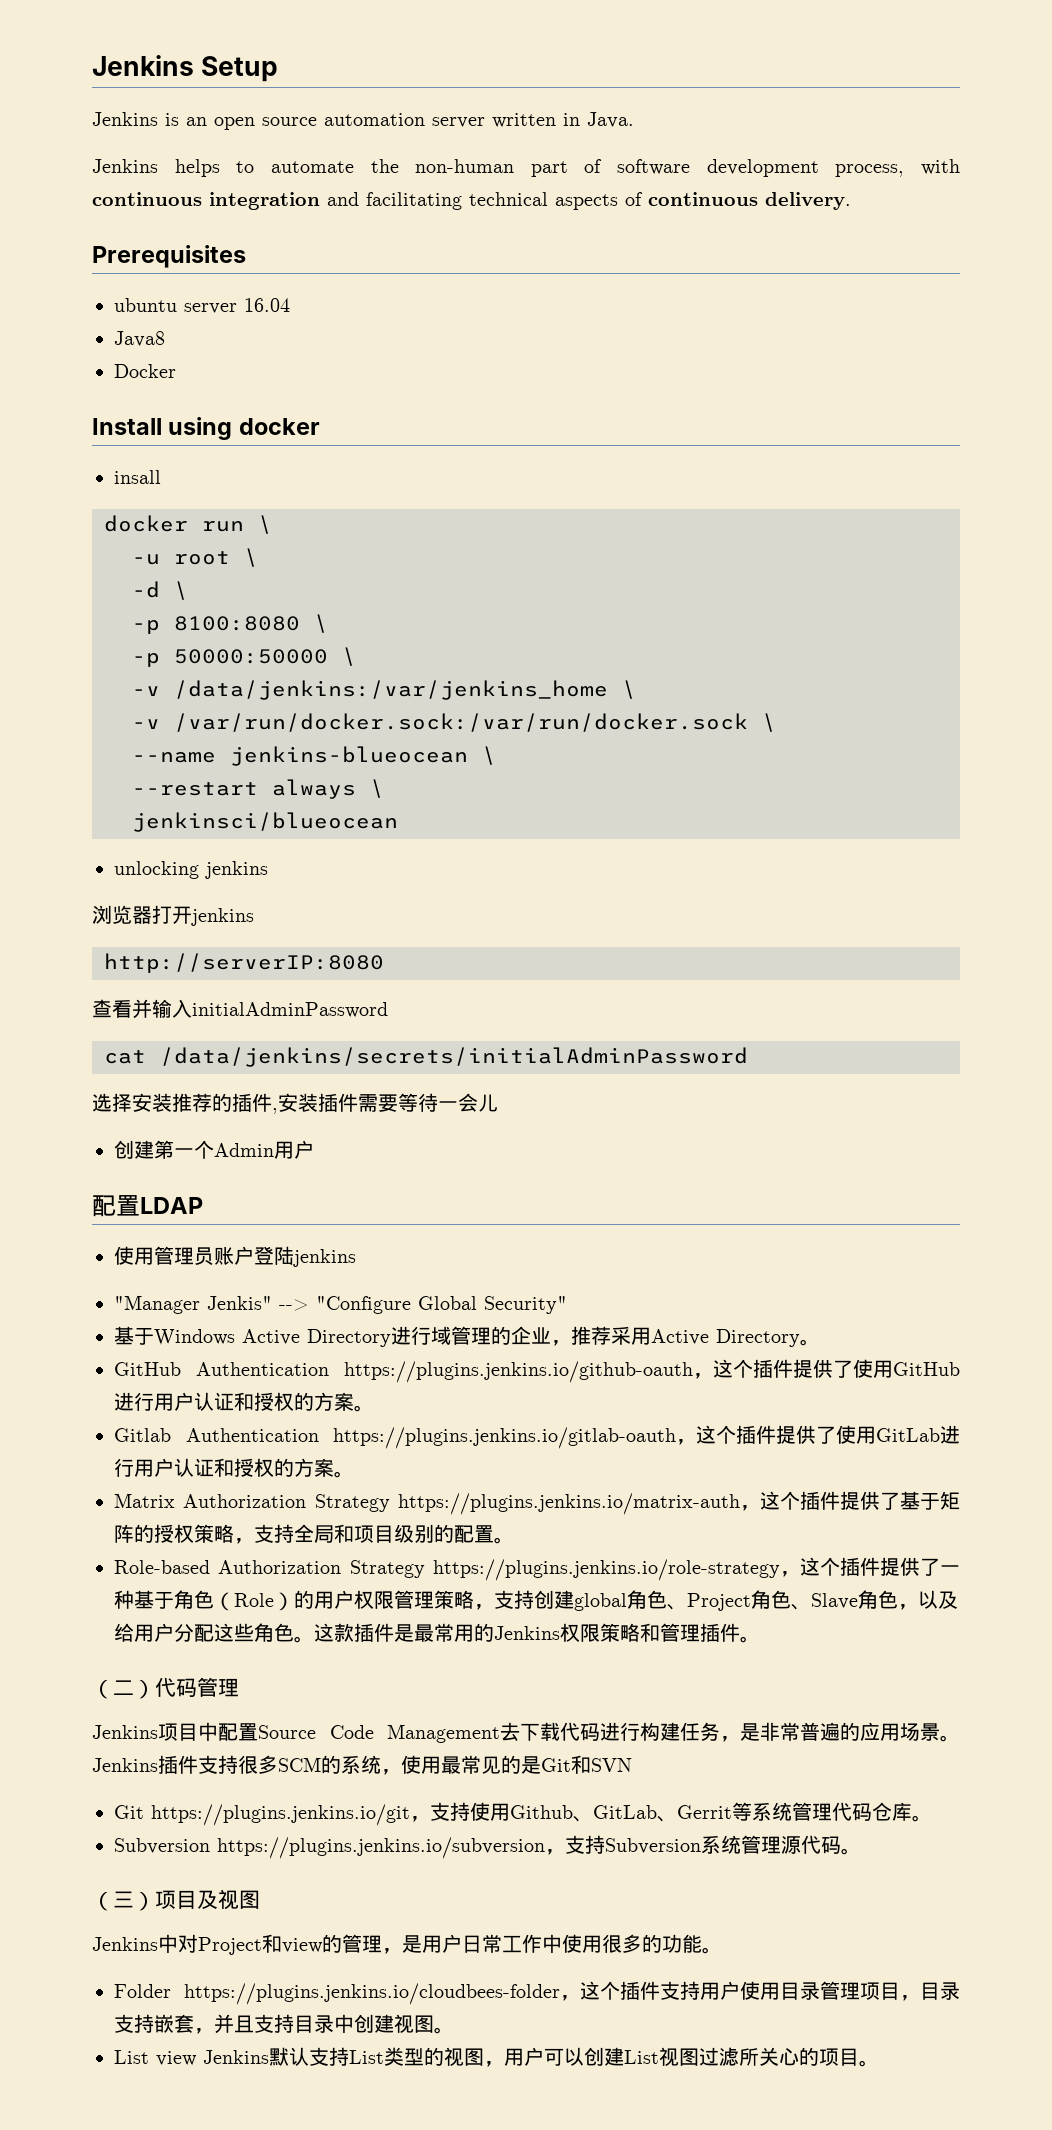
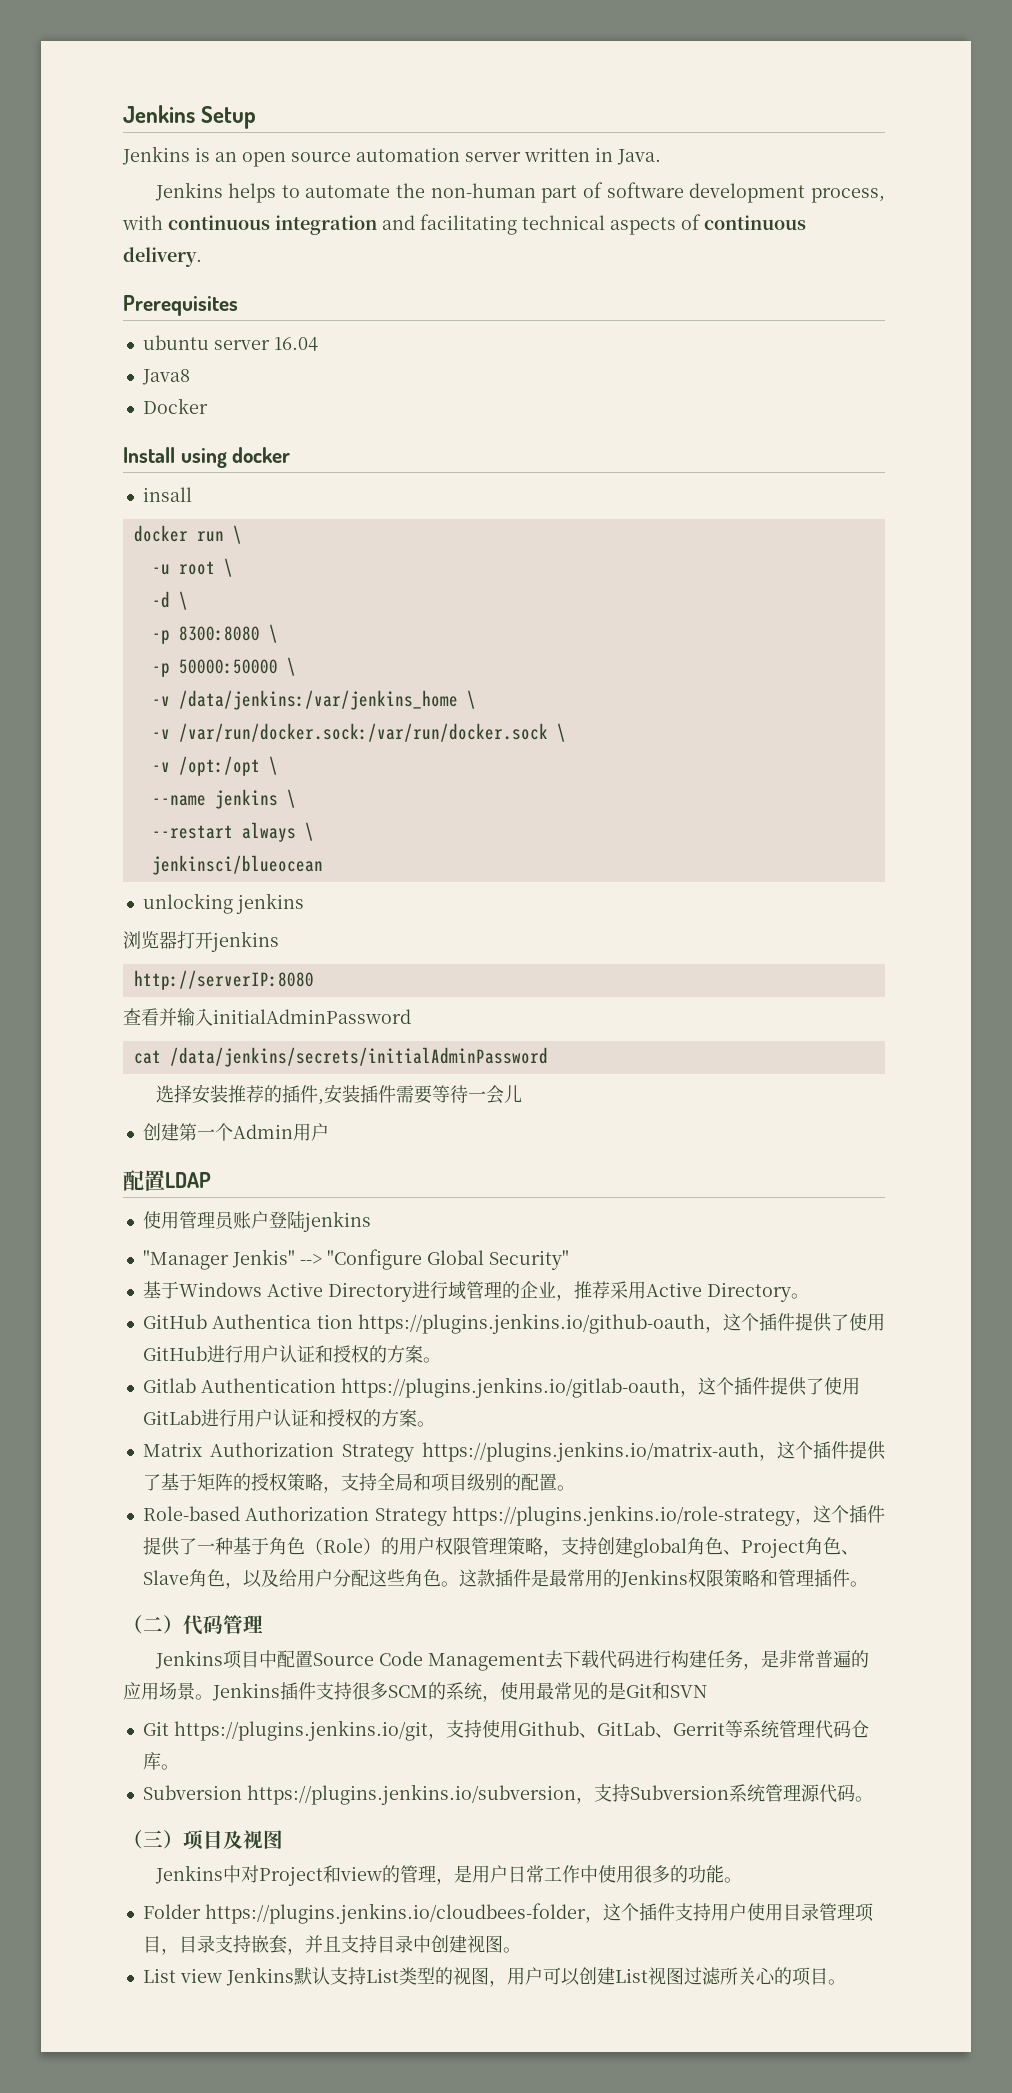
[174,616,300,631] 8100:8080 -> [178,626,260,641] 8300:8080
(776, 722) none -> [151,756,278,776] // -v /opt:/opt \
[230,746,468,766] jenkins-blueocean -> [214,789,278,809] jenkins
[196,1362,329,1376] Authentication -> [212,1314,353,1329] Authentica tion

